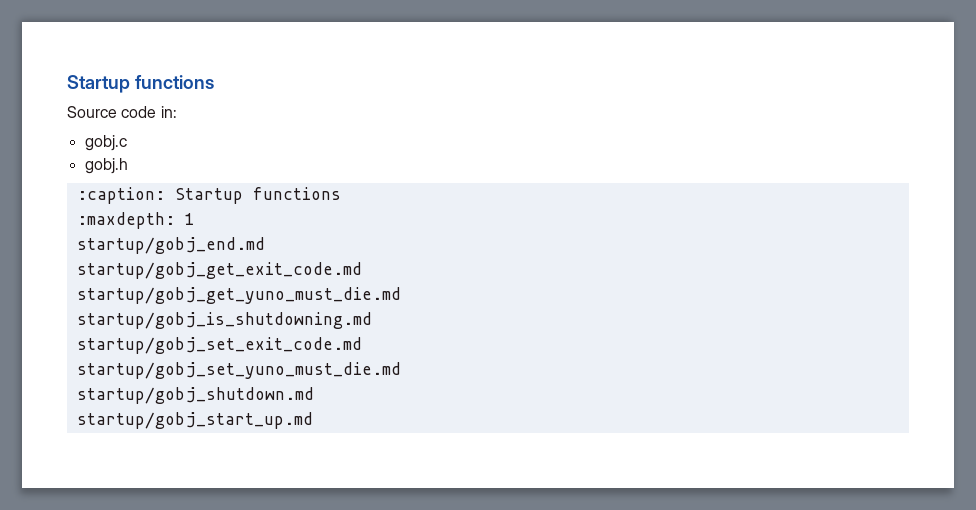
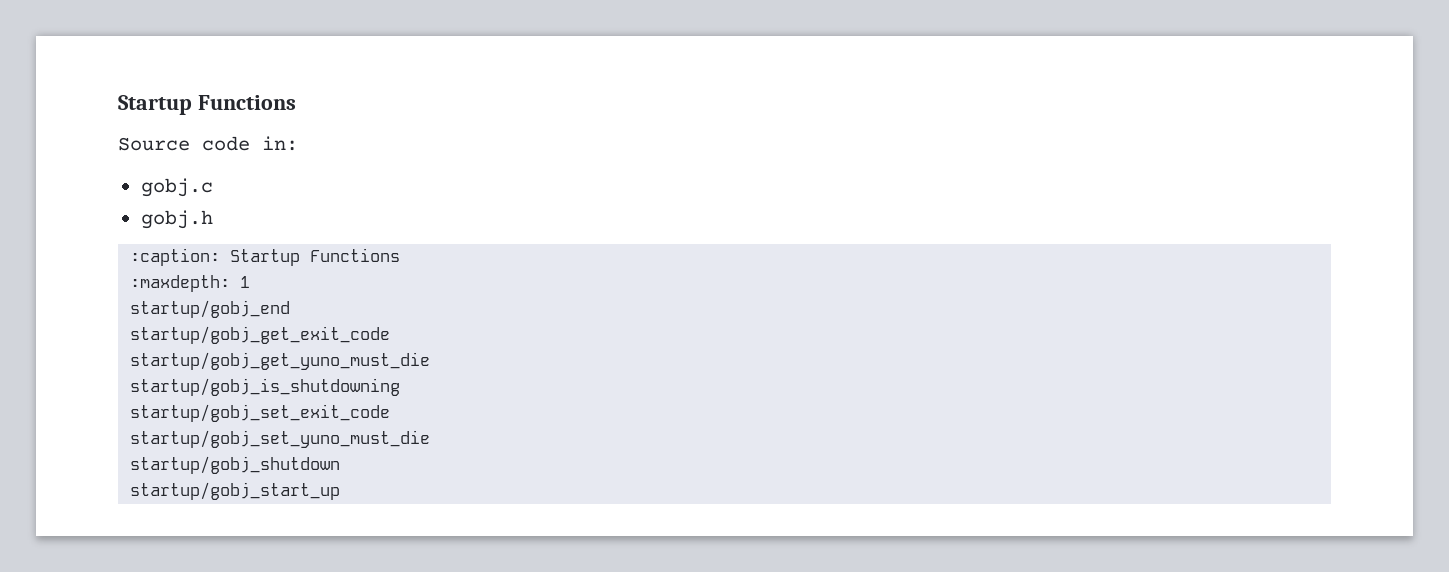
[67,75,214,93] Startup functions -> [118,95,296,115] Startup Functions
[252,187,341,200] functions -> [310,248,401,262] Functions
[76,237,265,254] [76,262,362,279] [76,287,401,304] [76,312,372,329] [76,337,362,354] [76,362,401,379] [76,387,314,404] [76,412,313,429] startup/gobj_end.md // startup/gobj_get_exit_code.md // startup/gobj_get_yuno_must_die.md // startup/gobj_is_shutdowning.md // startup/gobj_set_exit_code.md // startup/gobj_set_yuno_must_die.md // startup/gobj_shutdown.md // startup/gobj_start_up.md -> [130,300,291,318] [130,326,391,344] [130,352,431,370] [130,378,401,396] [130,404,391,422] [130,430,431,448] [130,456,341,474] [130,482,341,500] startup/gobj_end // startup/gobj_get_exit_code // startup/gobj_get_yuno_must_die // startup/gobj_is_shutdowning // startup/gobj_set_exit_code // startup/gobj_set_yuno_must_die // startup/gobj_shutdown // startup/gobj_start_up

